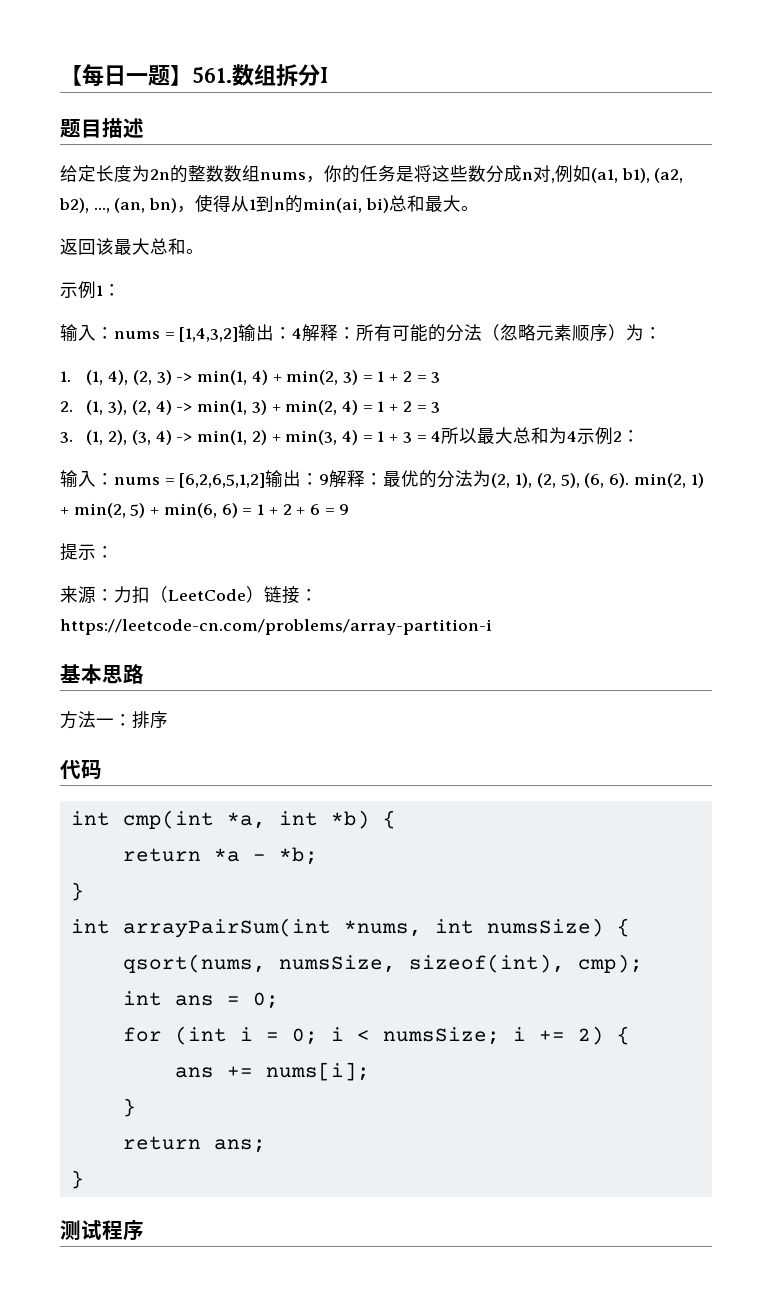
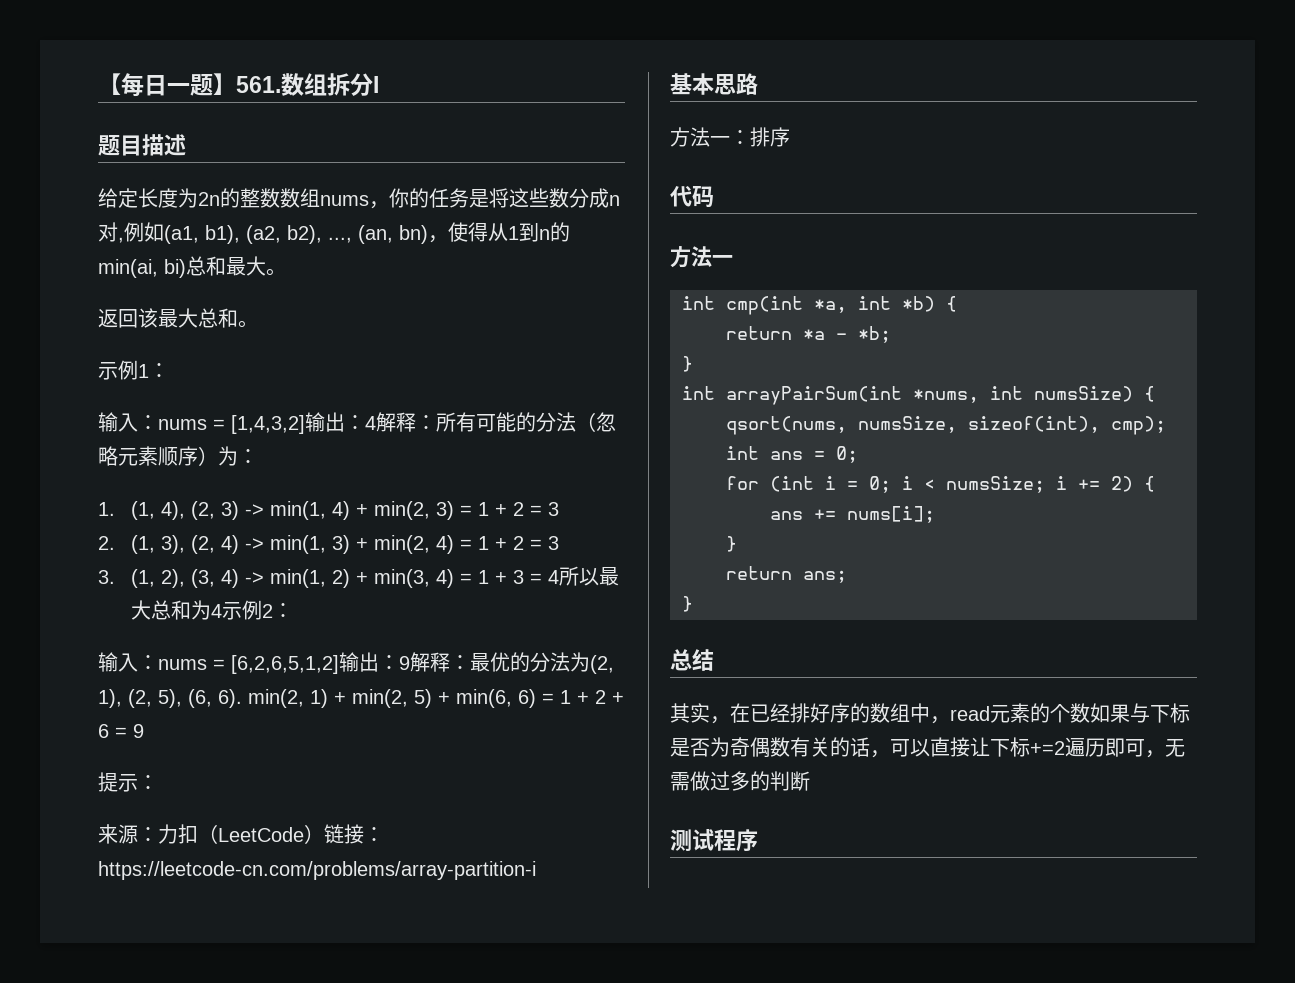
(102, 769) none -> [670,246,733,268] // 方法一
(84, 1179) none -> [670,649,714,671] [670,703,1190,724] [670,737,1185,758] [670,771,810,791] // 总结 // 其实，在已经排好序的数组中，read元素的个数如果与下标是否为奇偶数有关的话，可以直接让下标+=2遍历即可，无需做过多的判断

